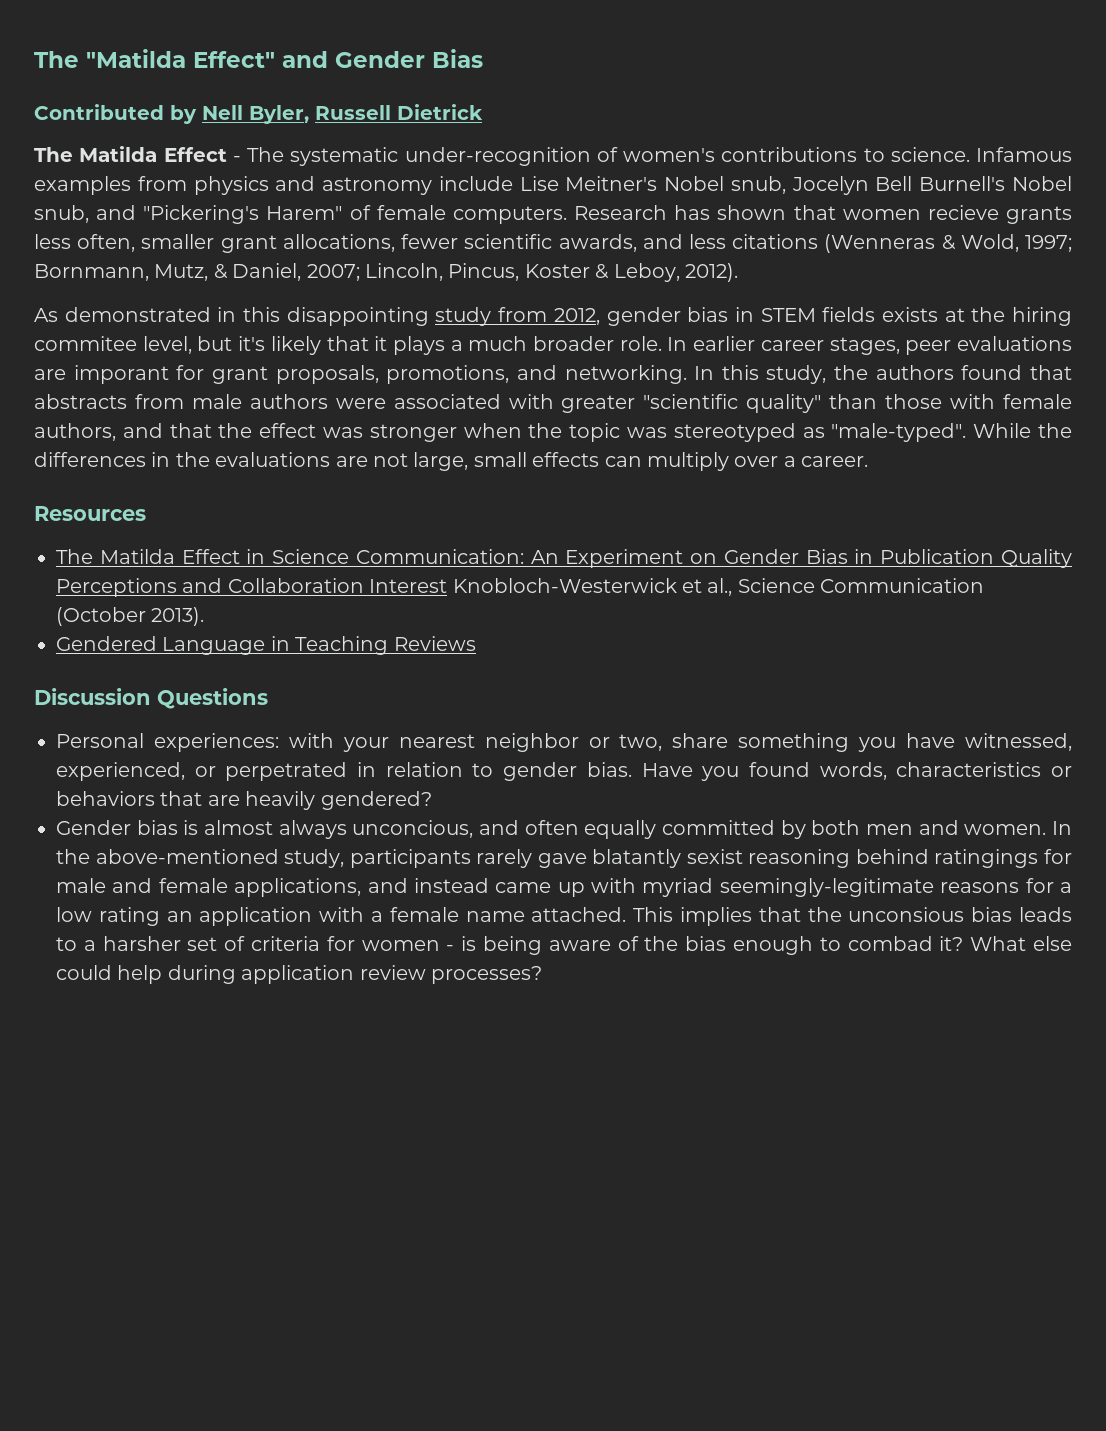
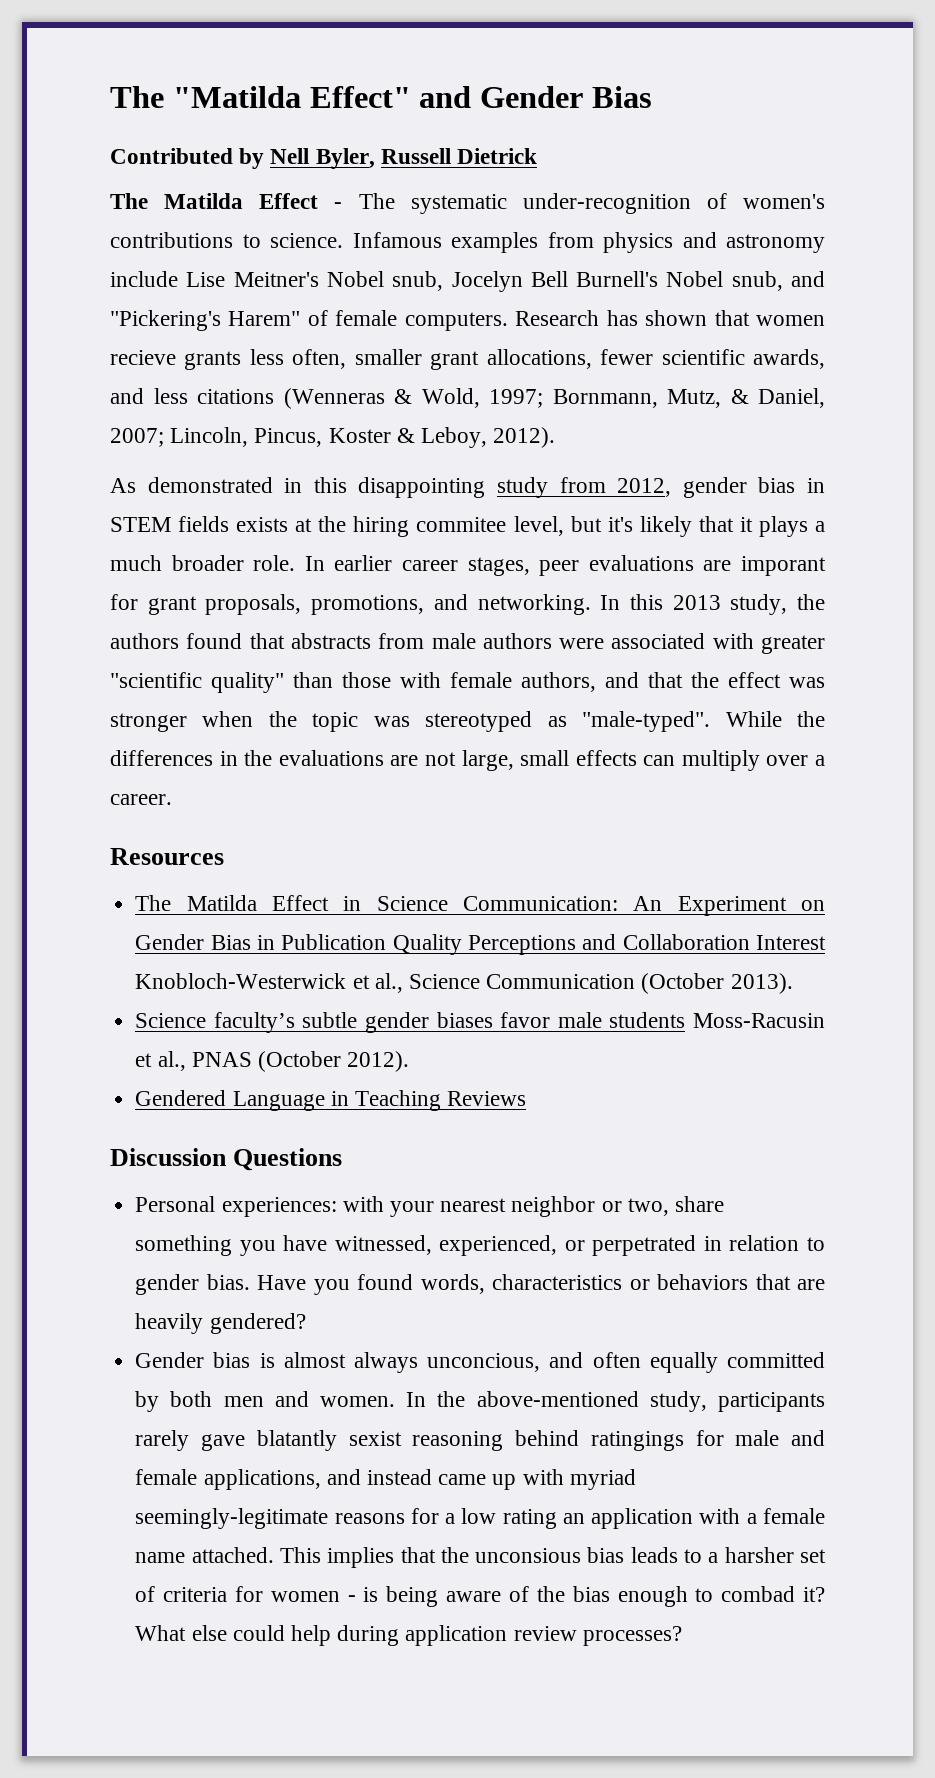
(759, 372) none -> [672,595,721,610] 2013
(205, 616) none -> [135,1012,825,1033] [135,1051,410,1072] // Science faculty’s subtle gender biases favor male students Moss-Racusin et al., PNAS (October 2012).

